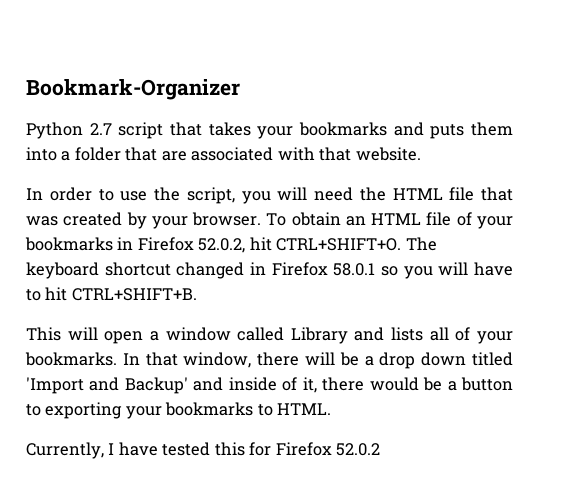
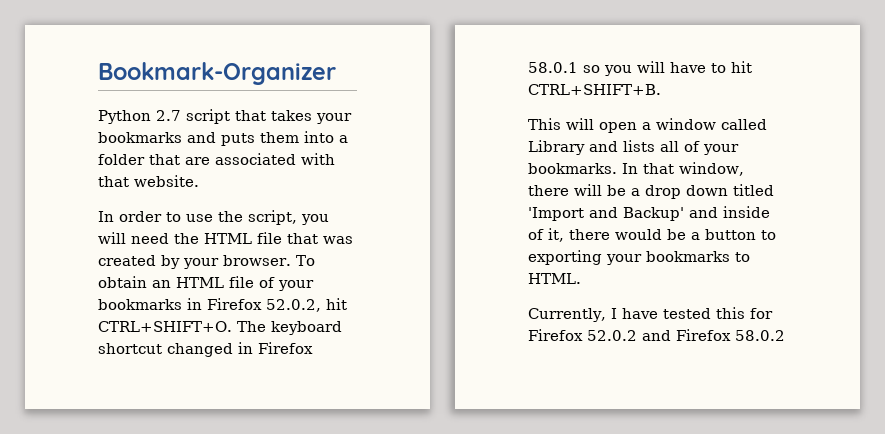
(381, 449) none -> [642,329,785,341] and Firefox 58.0.2

